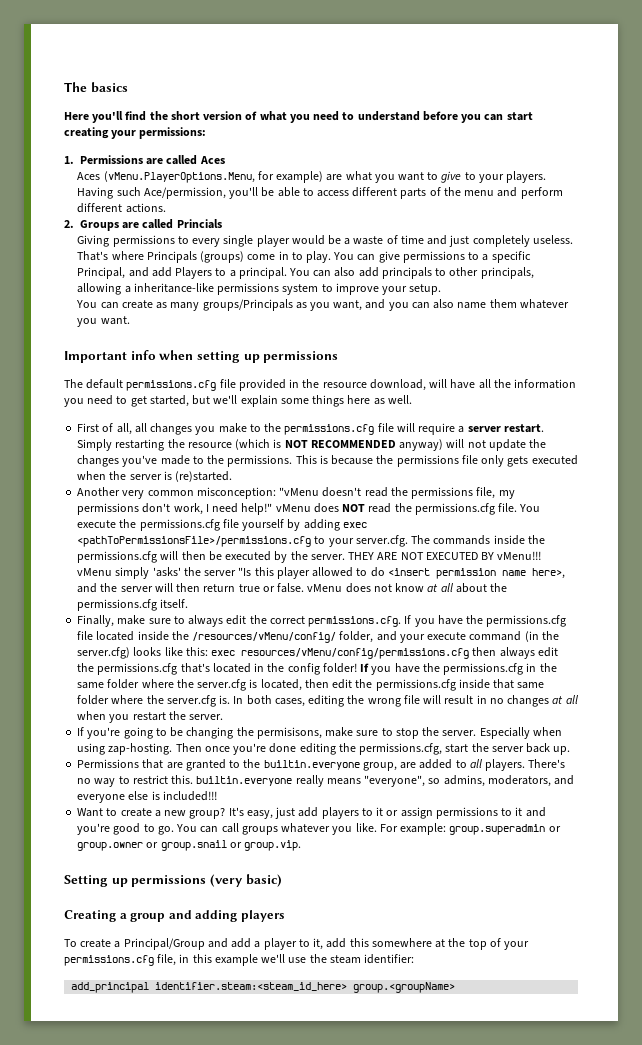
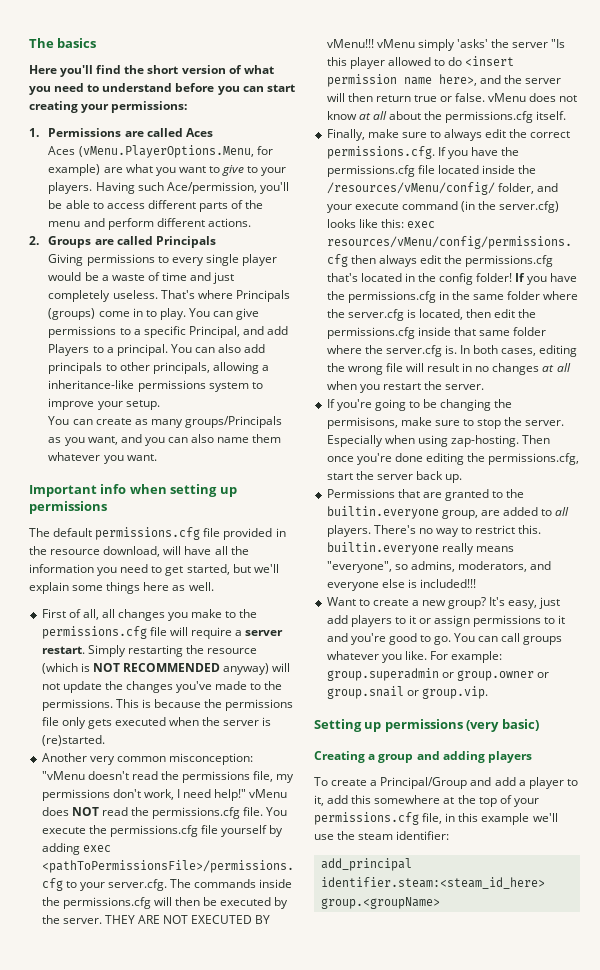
[176,219,222,229] Princials -> [155,236,216,248] Principals

